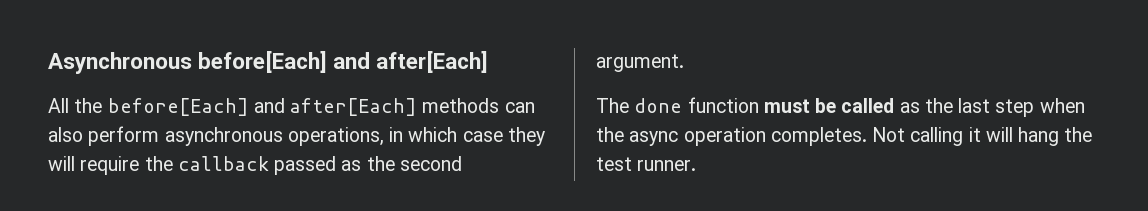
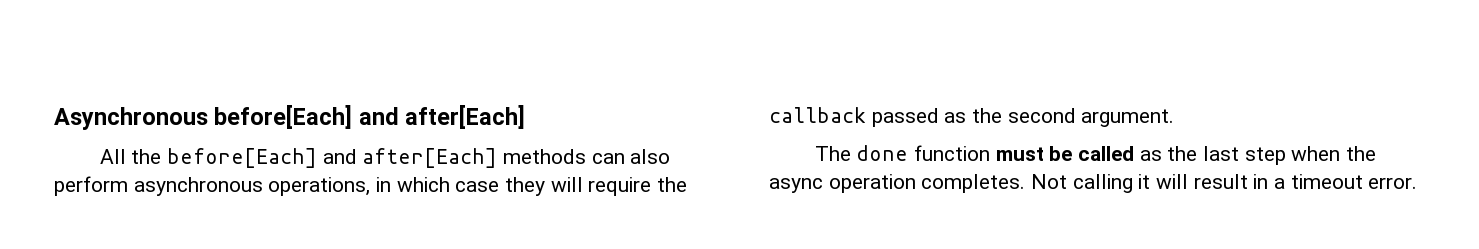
[1018,127,1093,146] [596,157,697,171] hang the test runner. -> [1193,174,1418,189] result in a timeout error.

